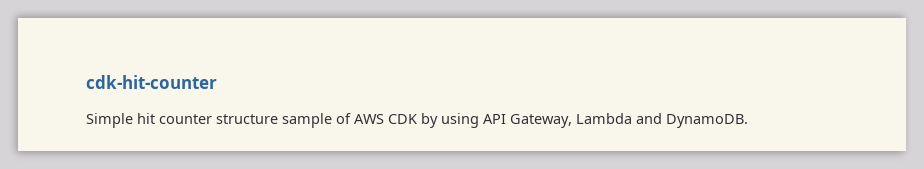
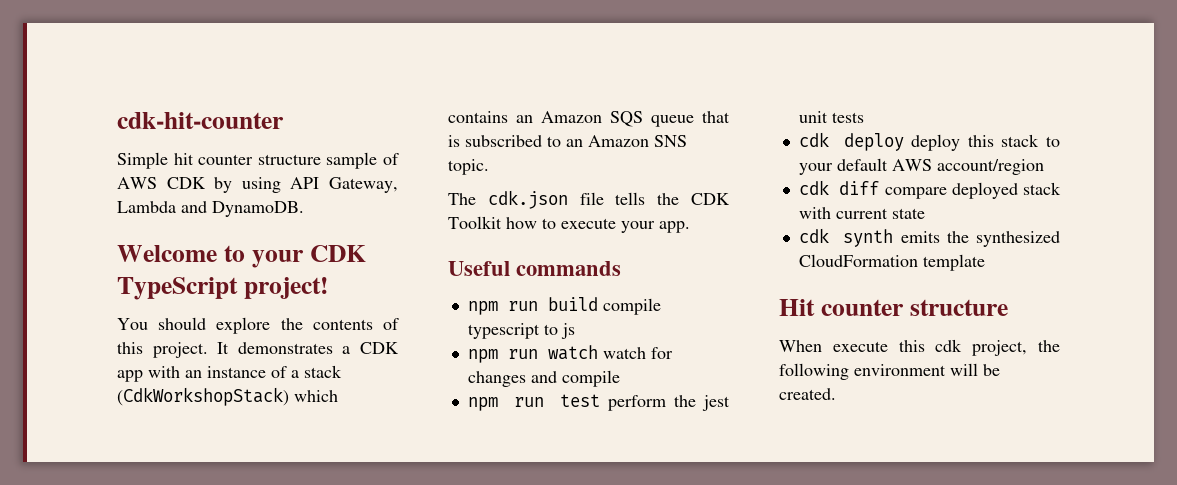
(748, 121) none -> [117,245,366,268] [117,277,328,300] [117,317,399,334] [117,342,399,358] [117,365,342,382] [117,387,338,406] [448,111,730,127] [448,135,687,147] [448,159,489,175] [448,190,730,209] [448,216,690,233] [448,261,622,276] [467,297,661,315] [467,323,575,339] [467,345,673,363] [467,370,620,387] [467,394,730,411] [798,111,864,123] [798,132,1060,151] [798,158,1044,175] [798,180,1061,199] [798,207,925,219] [798,228,1060,247] [798,254,985,271] [779,299,1008,316] [779,339,1060,356] [779,363,1000,380] [779,388,836,400] // Welcome to your CDK TypeScript project! // You should explore the contents of this project. It demonstrates a CDK app with an instance of a stack (CdkWorkshopStack) which contains an Amazon SQS queue that is subscribed to an Amazon SNS topic. // The cdk.json file tells the CDK Toolkit how to execute your app. // Useful commands // npm run build compile typescript to js // npm run watch watch for changes and compile // npm run test perform the jest unit tests // cdk deploy deploy this stack to your default AWS account/region // cdk diff compare deployed stack with current state // cdk synth emits the synthesized CloudFormation template // Hit counter structure // When execute this cdk project, the following environment will be created.

